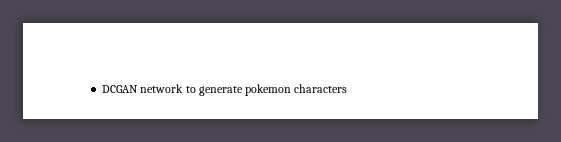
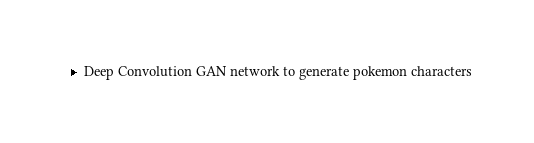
[102,85,139,93] DCGAN -> [83,66,227,80] Deep Convolution GAN

